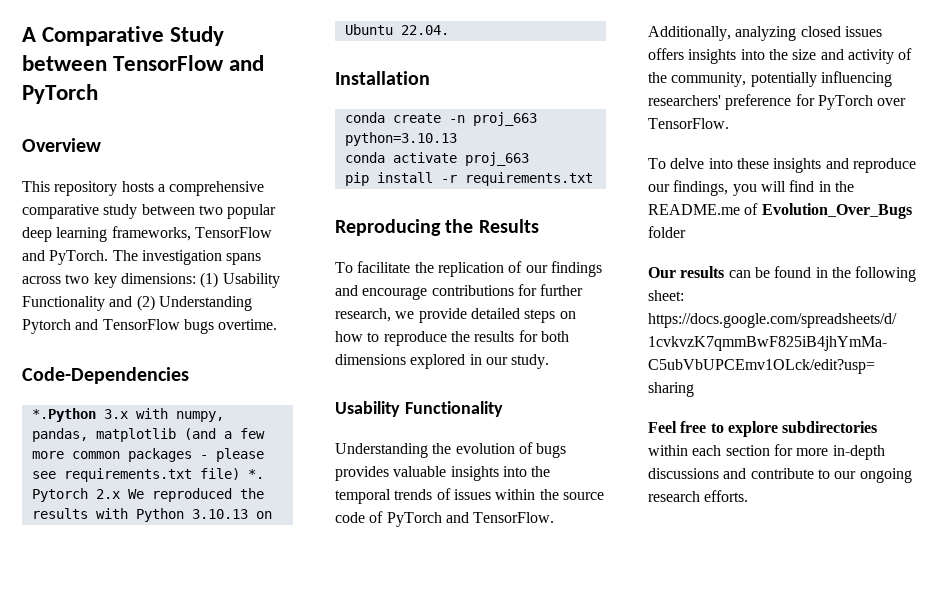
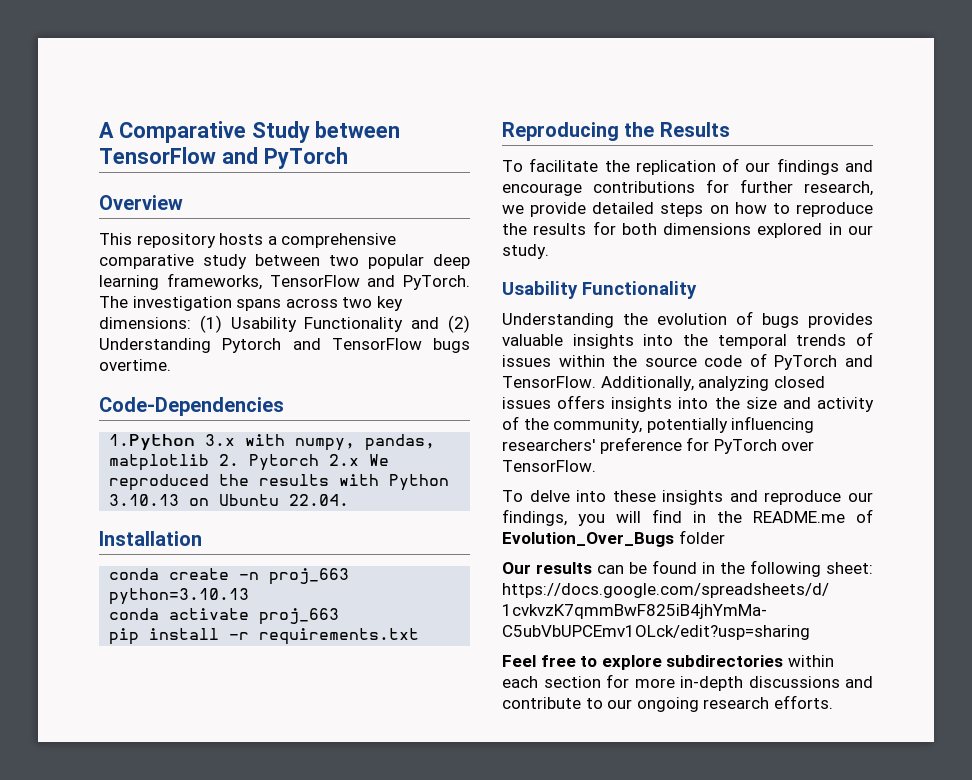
[31,408,96,422] *.Python -> [109,434,196,451] 1.Python
[183,428,265,440] [31,448,264,462] [31,468,264,482] (and a few more common packages - please see requirements.txt file) *. -> [219,454,240,466] 2.

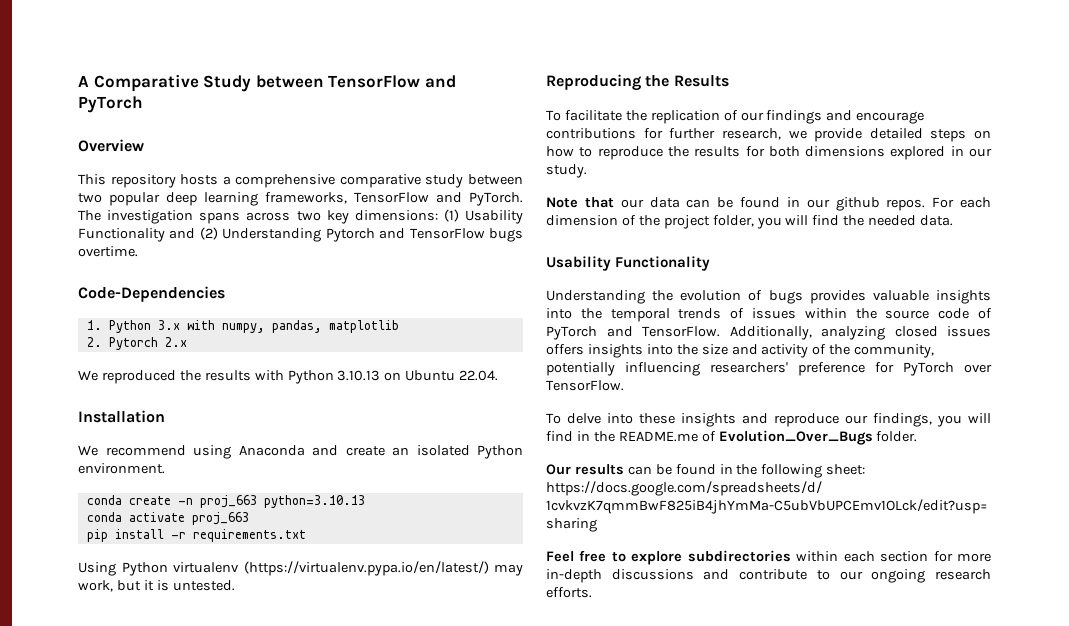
[109,434,196,451] 1.Python -> [86,320,151,333] 1. Python
(210, 462) none -> (399, 326) //
(360, 460) none -> (187, 342) //
(202, 538) none -> [78,445,523,459] [78,463,165,474] // We recommend using Anaconda and create an isolated Python environment.
(420, 636) none -> [78,561,523,576] [78,580,235,592] // Using Python virtualenv (https://virtualenv.pypa.io/en/latest/) may work, but it is untested.
(549, 251) none -> [546,197,991,211] [546,215,954,229] // Note that our data can be found in our github repos. For each dimension of the project folder, you will find the needed data.
[678,530,725,544] folder -> [876,431,918,442] folder.

